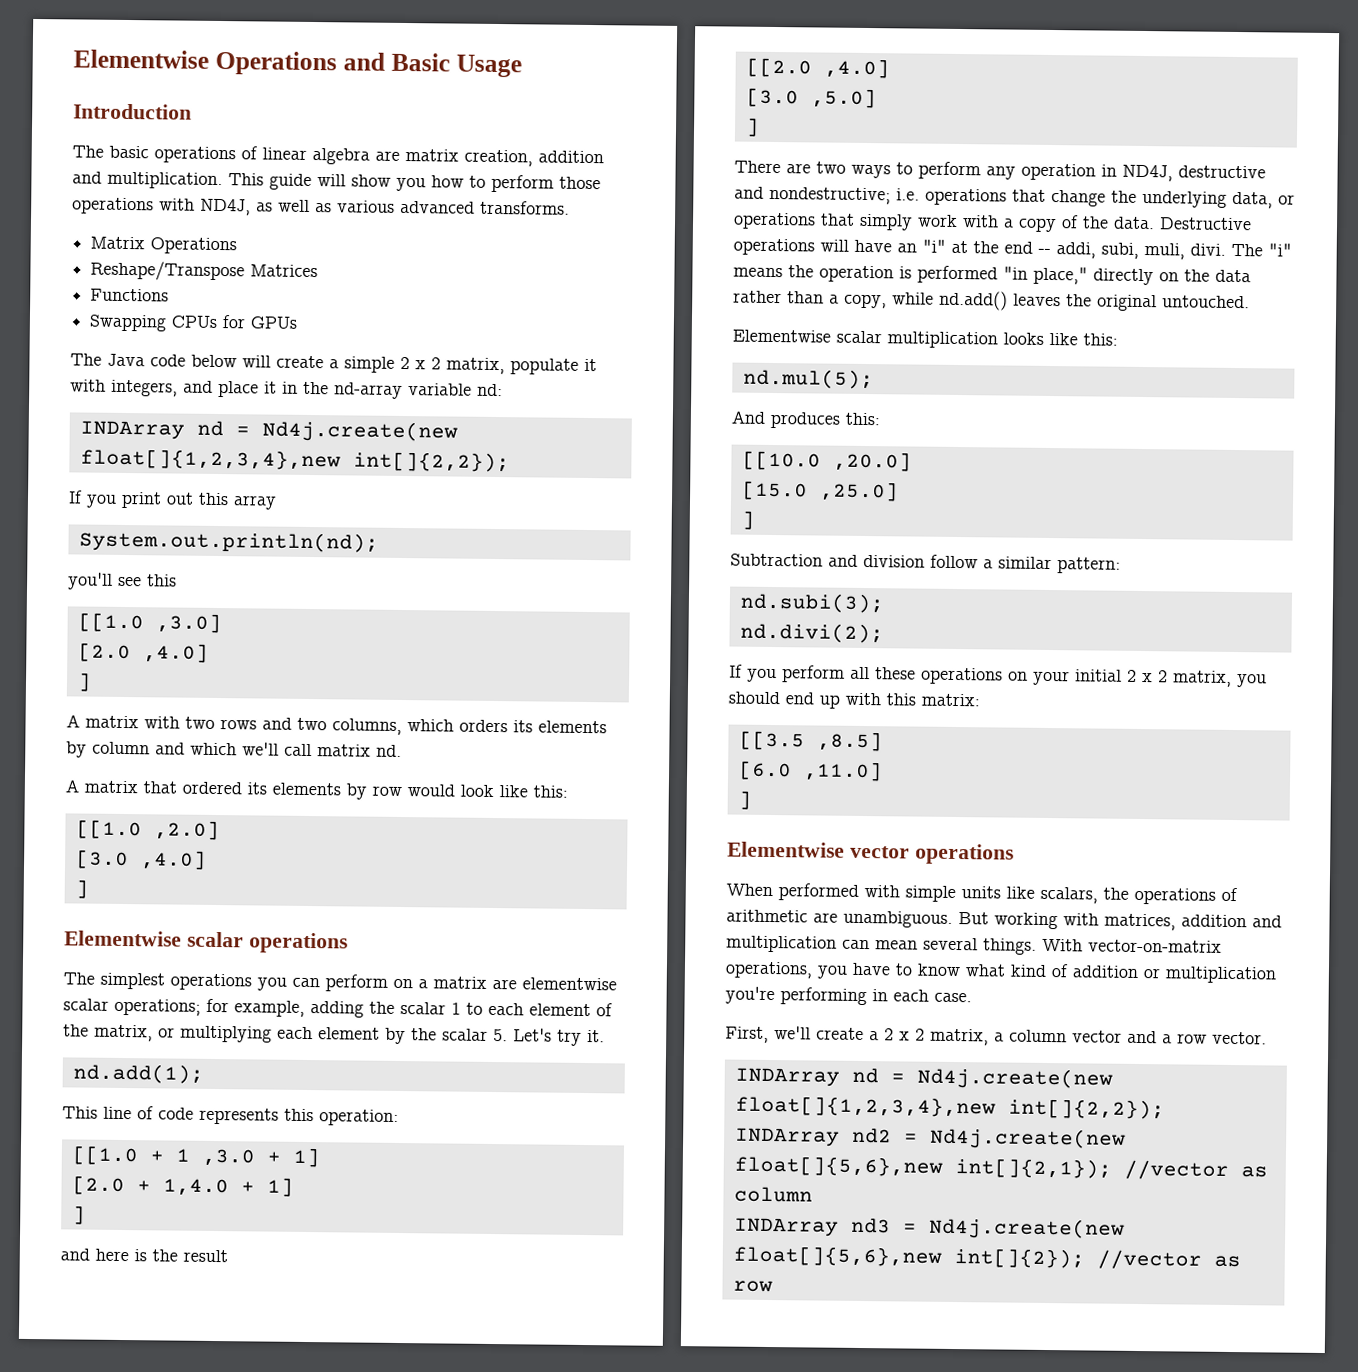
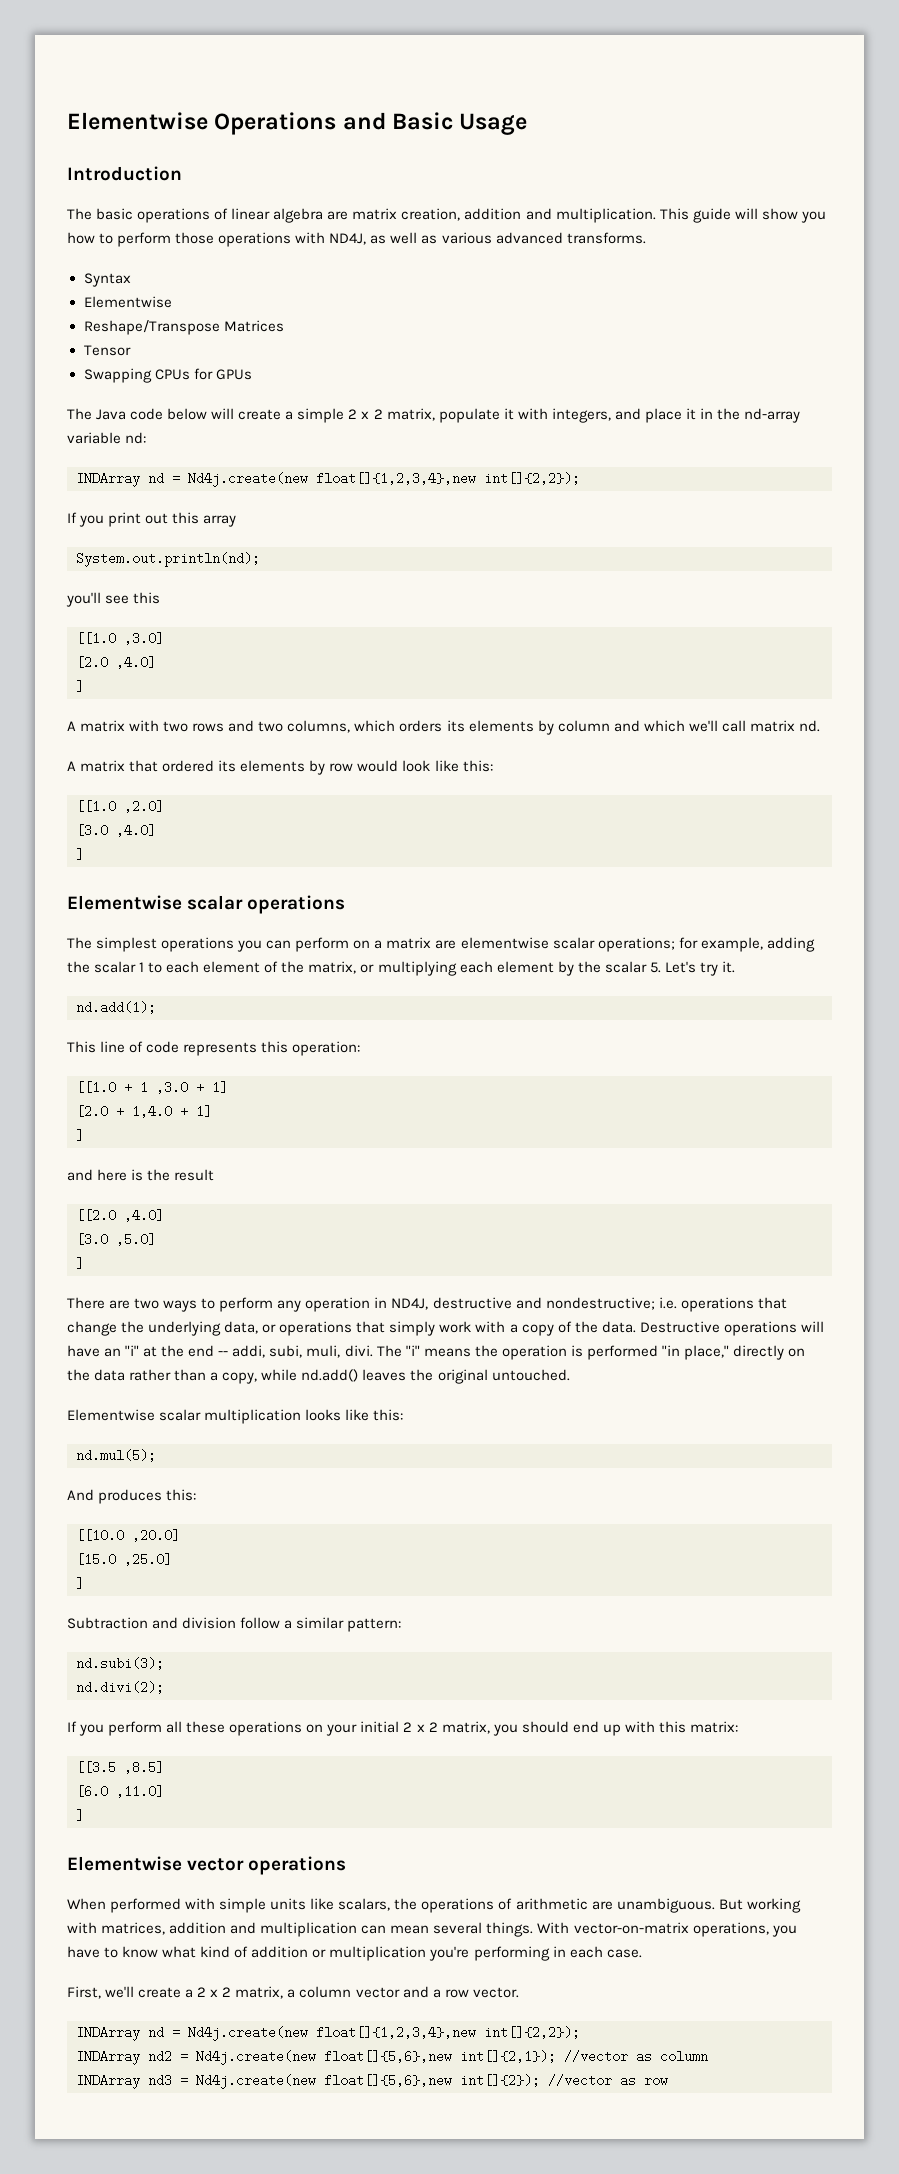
[90,236,238,255] Matrix Operations -> [83,273,131,287] [83,296,172,308] Syntax // Elementwise
[90,288,170,302] Functions -> [83,345,131,356] Tensor

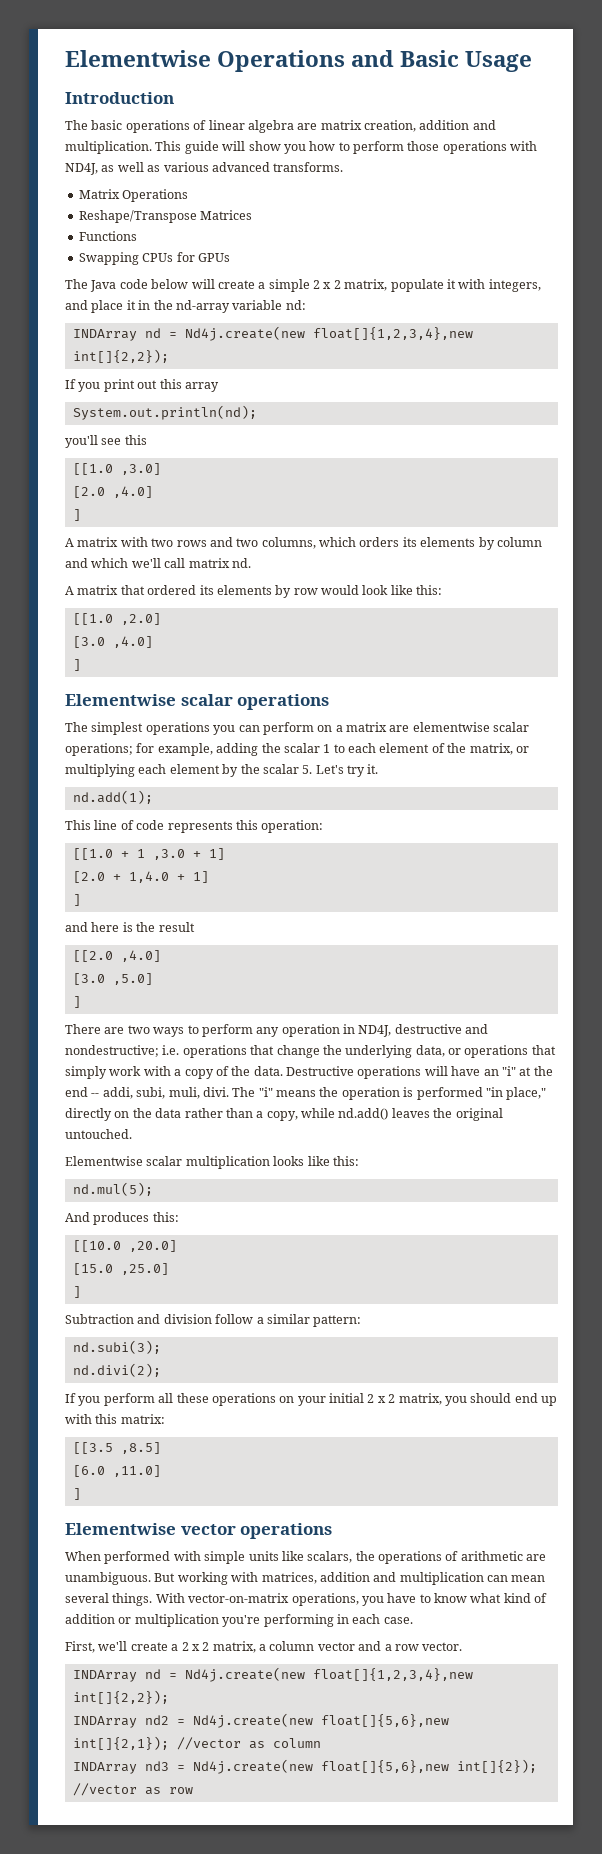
[83,273,131,287] [83,296,172,308] Syntax // Elementwise -> [78,189,189,202] Matrix Operations
[83,345,131,356] Tensor -> [78,231,137,241] Functions

